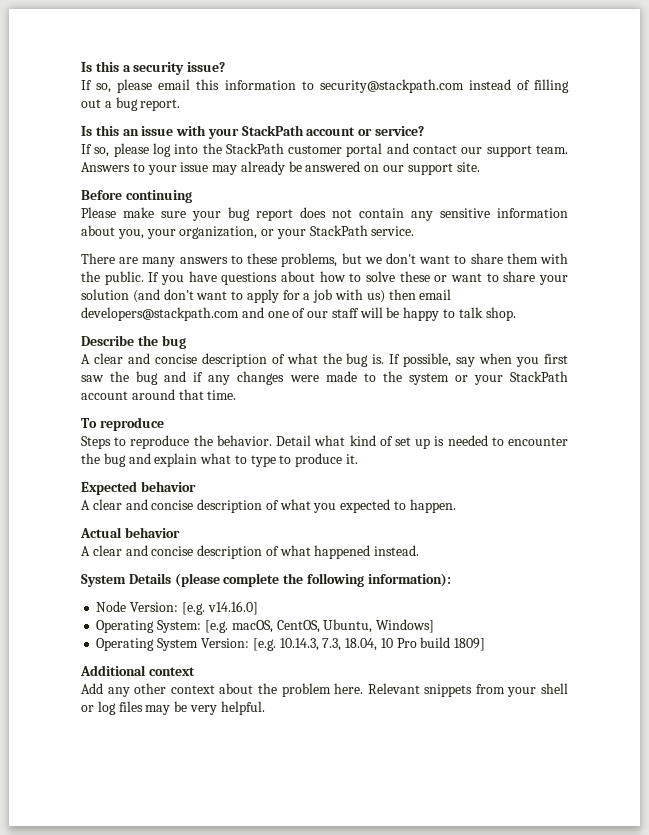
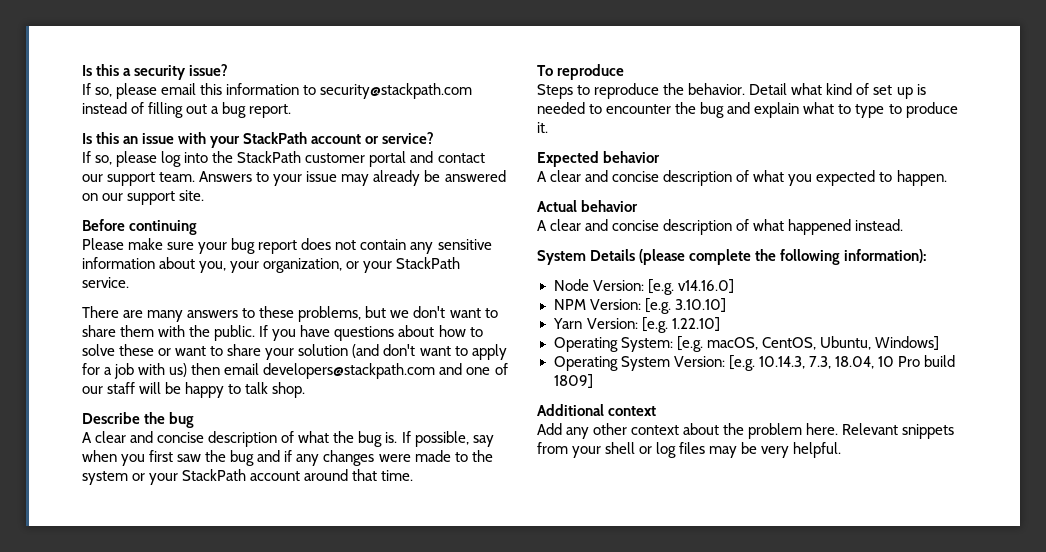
(258, 608) none -> [553,298,726,314] [552,317,720,333] // NPM Version: [e.g. 3.10.10] // Yarn Version: [e.g. 1.22.10]

